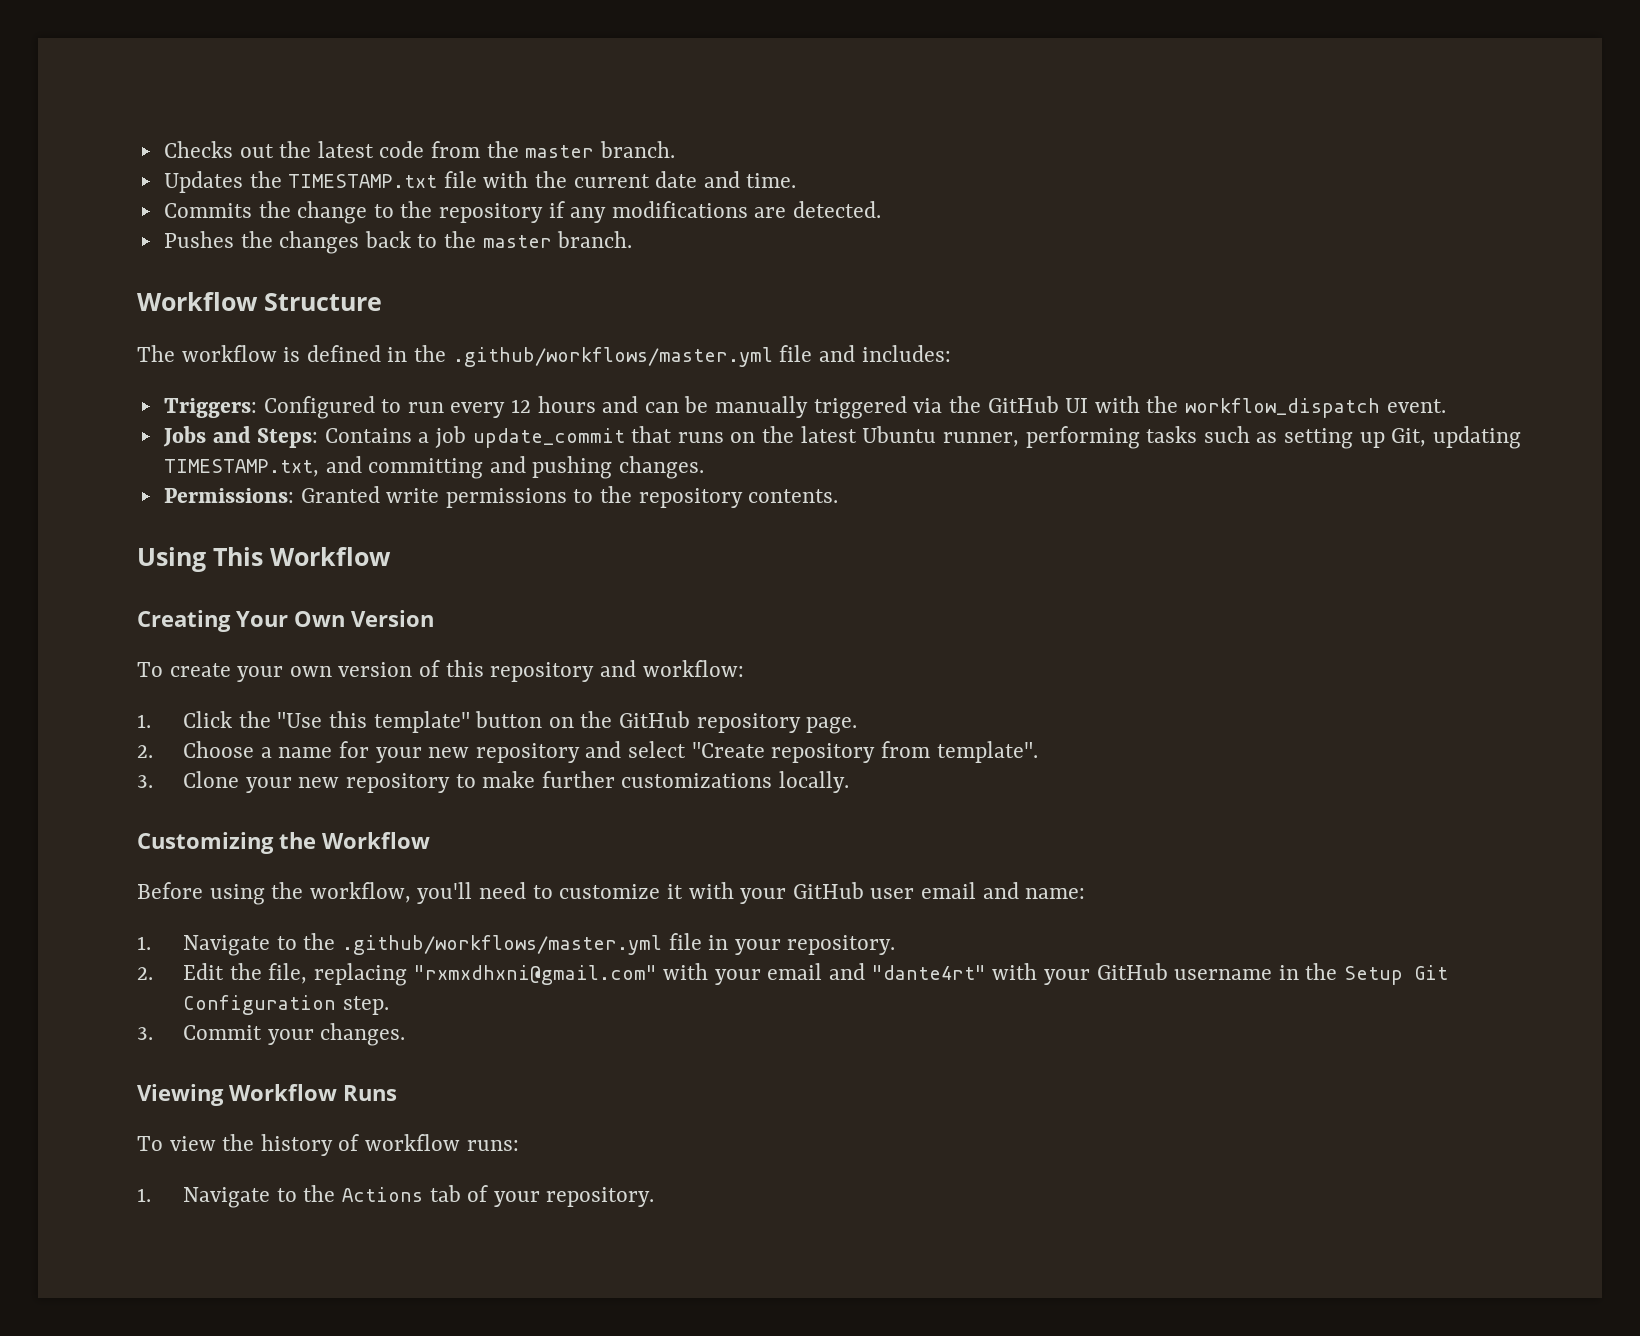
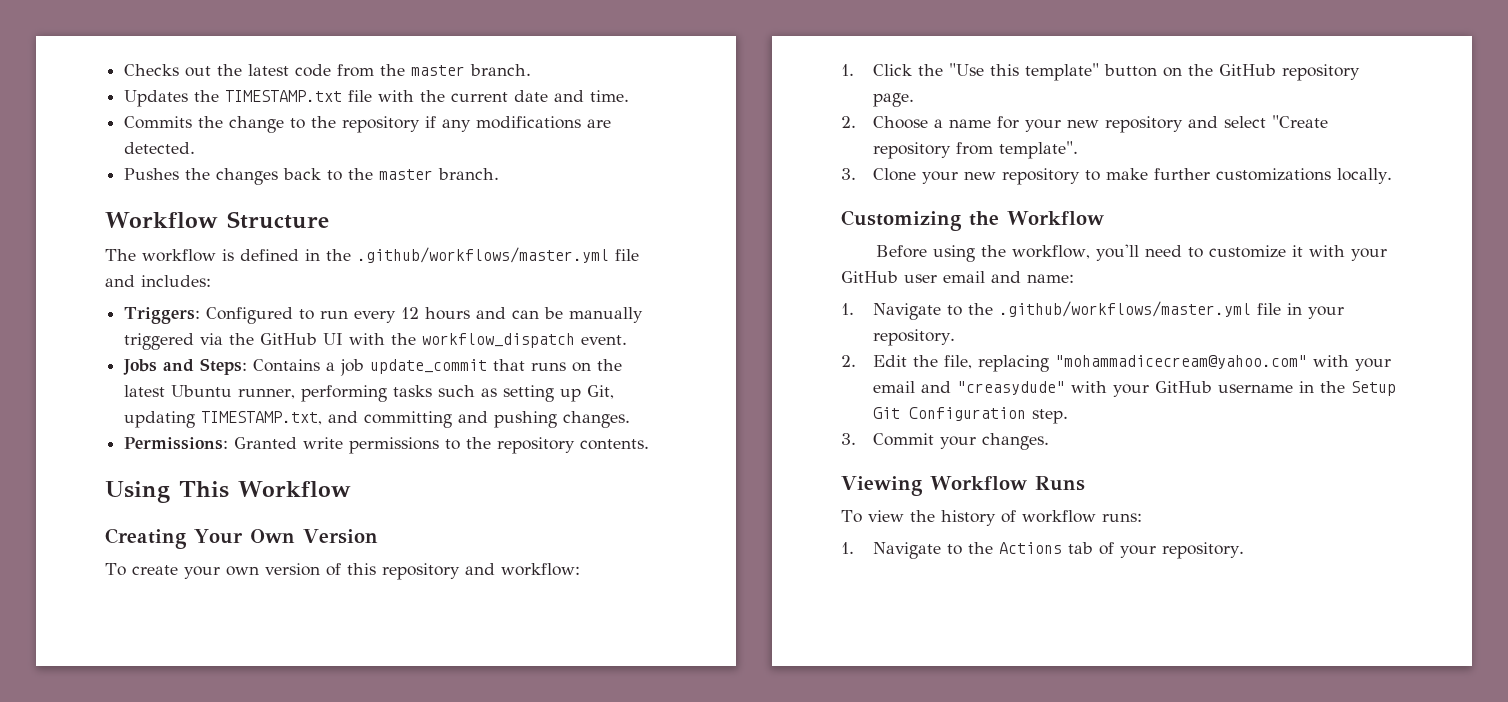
[413,965,657,985] "rxmxdhxni@gmail.com" -> [1055,355,1308,369] "mohammadicecream@yahoo.com"
[871,965,986,980] "dante4rt" -> [957,381,1066,395] "creasydude"

